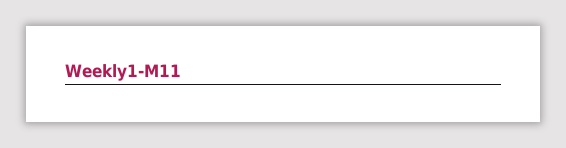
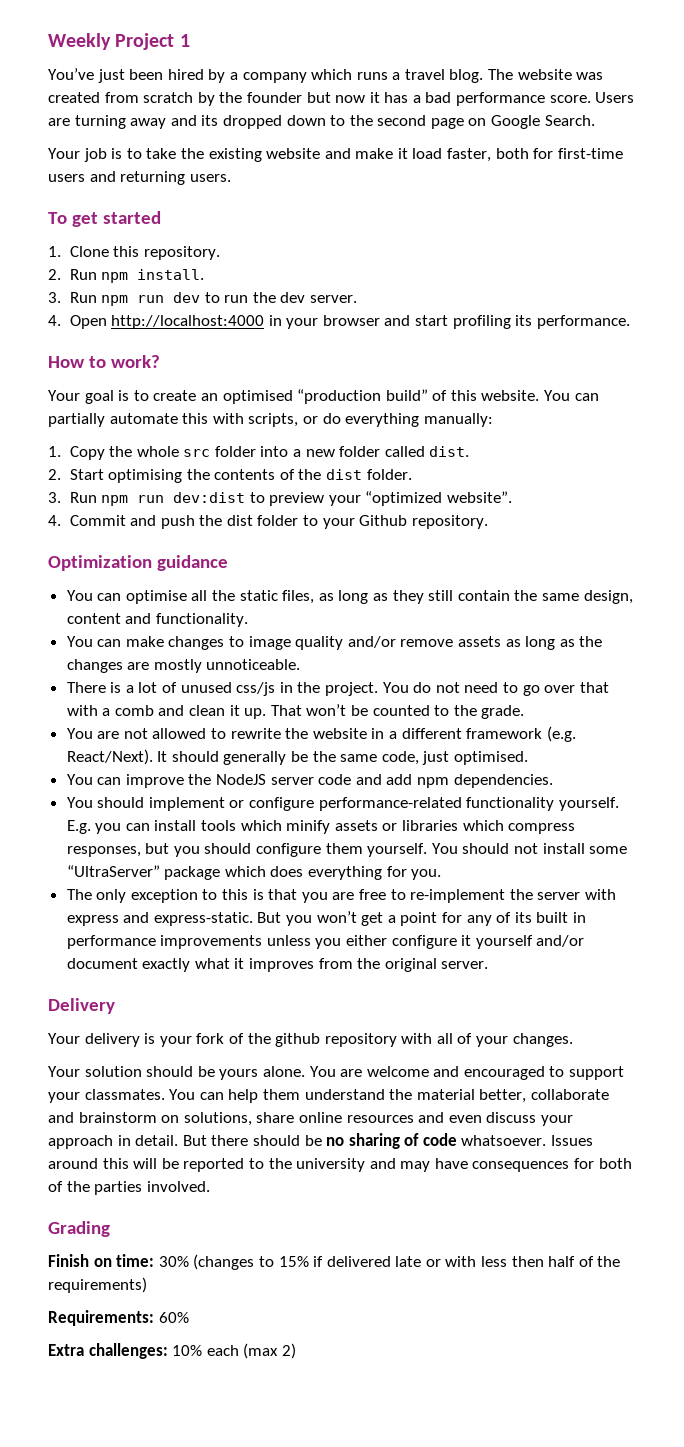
[65,64,181,81] Weekly1-M11 -> [48,33,190,50] [48,68,604,83] [48,92,635,106] [48,115,595,129] [48,148,623,162] [48,171,231,185] [48,211,161,227] [48,246,220,260] [48,269,205,283] [48,292,358,306] [48,315,630,329] [48,355,160,368] [48,389,599,404] [48,413,493,427] [48,446,470,460] [48,469,412,483] [48,491,513,506] [48,515,488,529] [48,555,228,571] [66,590,633,604] [66,613,248,627] [66,636,603,650] [66,659,301,673] [66,682,609,696] [66,704,525,719] [66,726,576,742] [66,749,529,765] [66,774,553,788] [66,797,619,811] [66,820,576,834] [66,843,628,857] [66,865,442,880] [66,889,616,903] [66,911,586,926] [66,935,585,949] [66,958,489,972] [48,998,115,1014] [48,1033,573,1047] [48,1066,625,1080] [48,1089,609,1103] [48,1112,573,1126] [48,1133,594,1149] [48,1158,632,1172] [48,1181,210,1195] [48,1221,110,1237] [48,1254,621,1270] [48,1277,147,1293] [48,1310,189,1326] [48,1343,296,1359] Weekly Project 1 // You’ve just been hired by a company which runs a travel blog. The website was created from scratch by the founder but now it has a bad performance score. Users are turning away and its dropped down to the second page on Google Search. // Your job is to take the existing website and make it load faster, both for first-time users and returning users. // To get started // 1. Clone this repository. // 2. Run npm install. // 3. Run npm run dev to run the dev server. // 4. Open http://localhost:4000 in your browser and start profiling its performance. // How to work? // Your goal is to create an optimised “production build” of this website. You can partially automate this with scripts, or do everything manually: // 1. Copy the whole src folder into a new folder called dist. // 2. Start optimising the contents of the dist folder. // 3. Run npm run dev:dist to preview your “optimized website”. // 4. Commit and push the dist folder to your Github repository. // Optimization guidance // You can optimise all the static files, as long as they still contain the same design, content and functionality. // You can make changes to image quality and/or remove assets as long as the changes are mostly unnoticeable. // There is a lot of unused css/js in the project. You do not need to go over that with a comb and clean it up. That won’t be counted to the grade. // You are not allowed to rewrite the website in a different framework (e.g. React/Next). It should generally be the same code, just optimised. // You can improve the NodeJS server code and add npm dependencies. // You should implement or configure performance-related functionality yourself. E.g. you can install tools which minify assets or libraries which compress responses, but you should configure them yourself. You should not install some “UltraServer” package which does everything for you. // The only exception to this is that you are free to re-implement the server with express and express-static. But you won’t get a point for any of its built in performance improvements unless you either configure it yourself and/or document exactly what it improves from the original server. // Delivery // Your delivery is your fork of the github repository with all of your changes. // Your solution should be yours alone. You are welcome and encouraged to support your classmates. You can help them understand the material better, collaborate and brainstorm on solutions, share online resources and even discuss your approach in detail. But there should be no sharing of code whatsoever. Issues around this will be reported to the university and may have consequences for both of the parties involved. // Grading // Finish on time: 30% (changes to 15% if delivered late or with less then half of the requirements) // Requirements: 60% // Extra challenges: 10% each (max 2)

